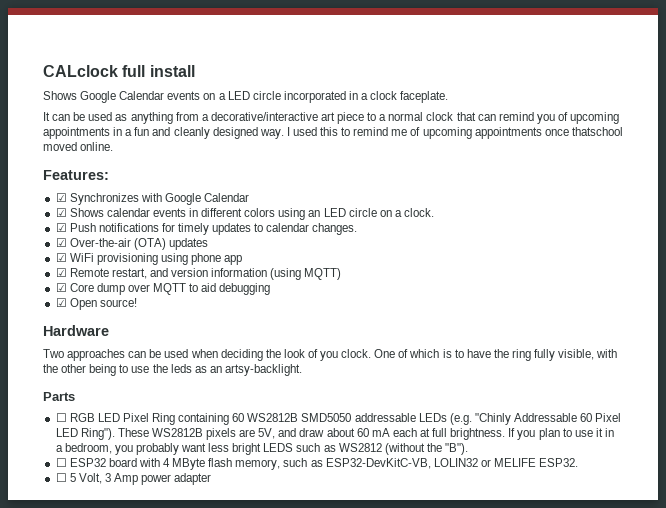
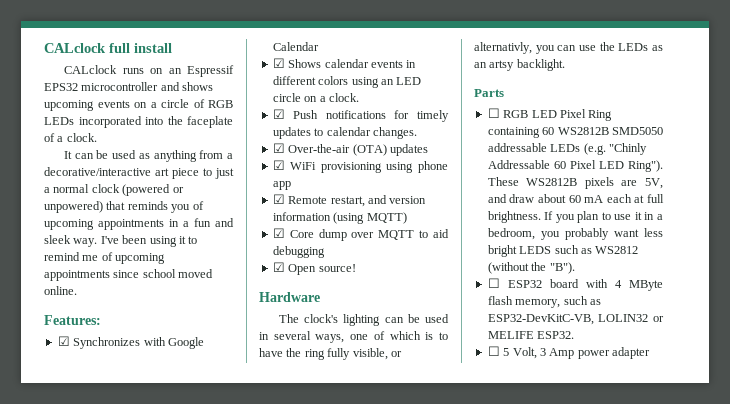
[43,91,449,103] Shows Google Calendar events on a LED circle incorporated in a clock faceplate. -> [64,65,234,77] [44,82,214,91] [44,99,233,111] [44,116,233,128] [44,133,97,142] CALclock runs on an Espressif EPS32 microcontroller and shows upcoming events on a circle of RGB LEDs incorporated into the faceplate of a clock.
(377, 116) none -> [215,168,234,179] just
[456,112,534,121] that can remind -> [122,184,184,196] [44,201,168,213] (powered or unpowered) that reminds
[173,127,339,139] cleanly designed way. I used this -> [44,235,186,247] sleek way. I've been using it
[544,127,623,136] once thatschool -> [113,269,176,278] since school
[43,349,396,361] Two approaches can be used when deciding the look of you clock. One -> [279,314,449,326] [259,331,369,343] The clock's lighting can be used in several ways, one
[596,349,618,358] [43,364,129,376] with the other being to -> [390,351,402,357] [474,42,577,54] or alternativly, you can
[170,364,192,373] leds -> [618,43,649,51] LEDs
[224,364,302,376] artsy-backlight. -> [489,59,565,71] artsy backlight.

